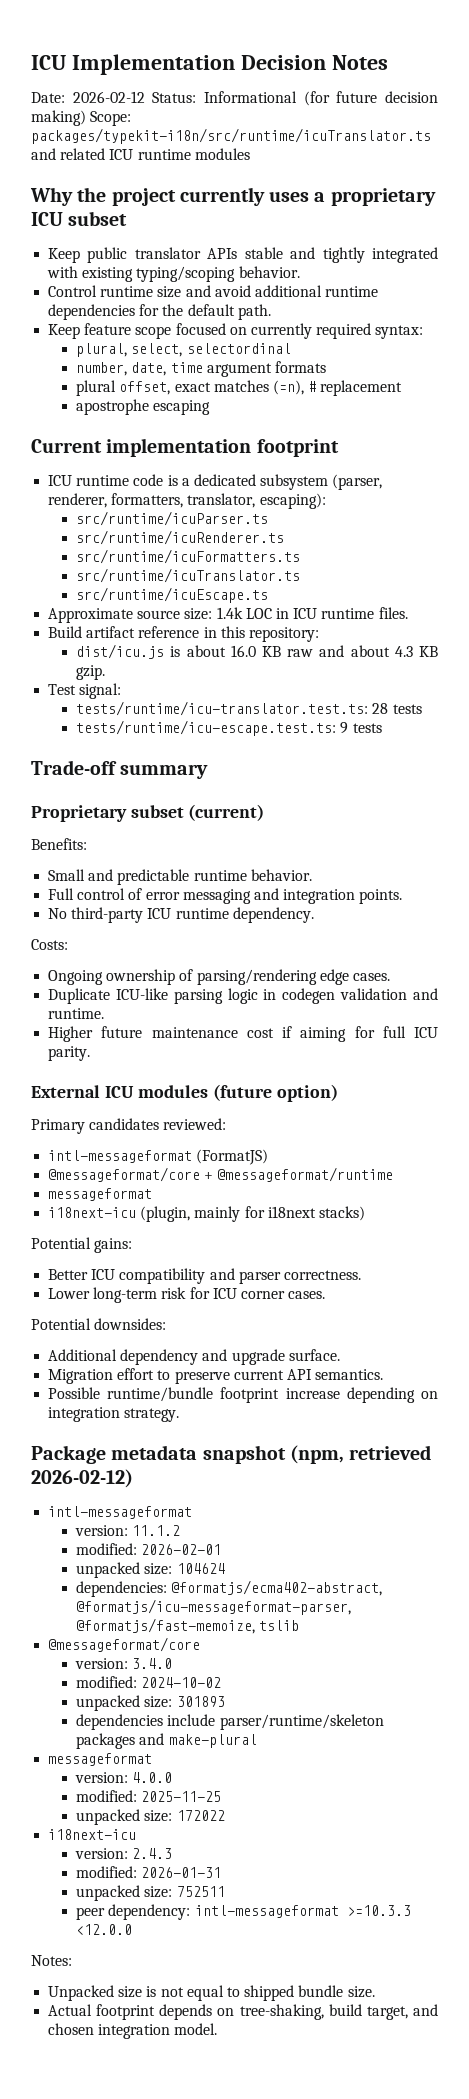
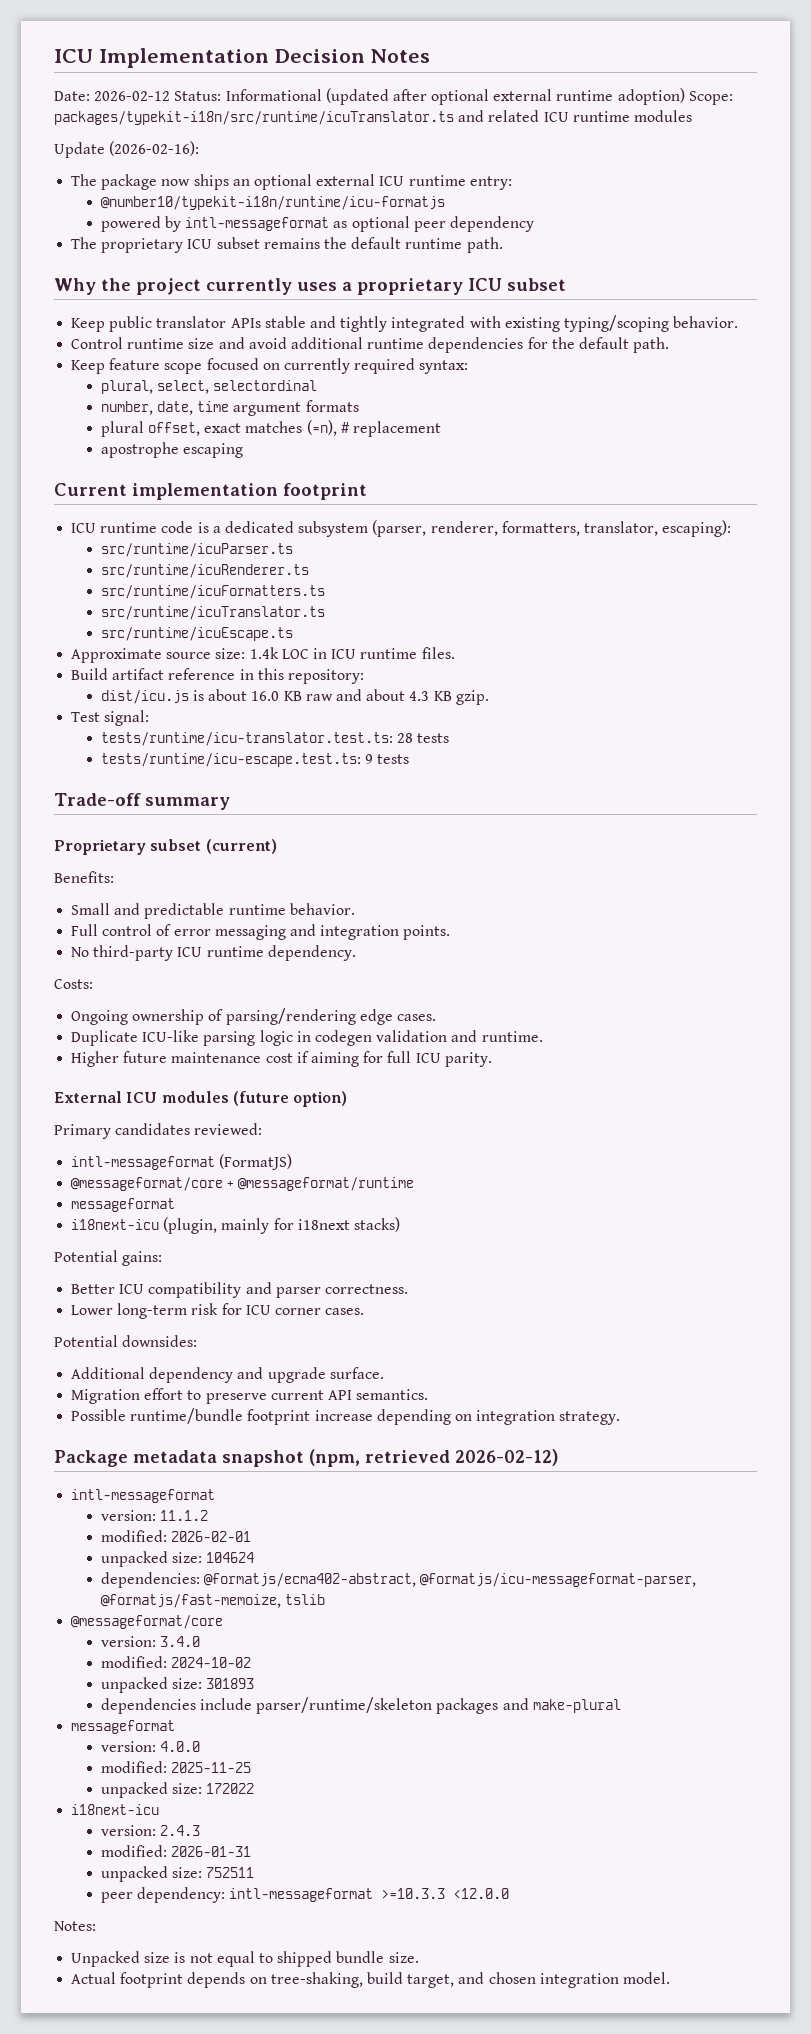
[303,91,439,106] [31,110,86,126] (for future decision making) -> [325,88,685,105] (updated after optional external runtime adoption)
(250, 154) none -> [54,141,200,158] [71,174,512,190] [100,196,445,210] [100,216,534,232] [71,237,503,253] // Update (2026-02-16): // The package now ships an optional external ICU runtime entry: // @number10/typekit-i18n/runtime/icu-formatjs // powered by intl-messageformat as optional peer dependency // The proprietary ICU subset remains the default runtime path.

